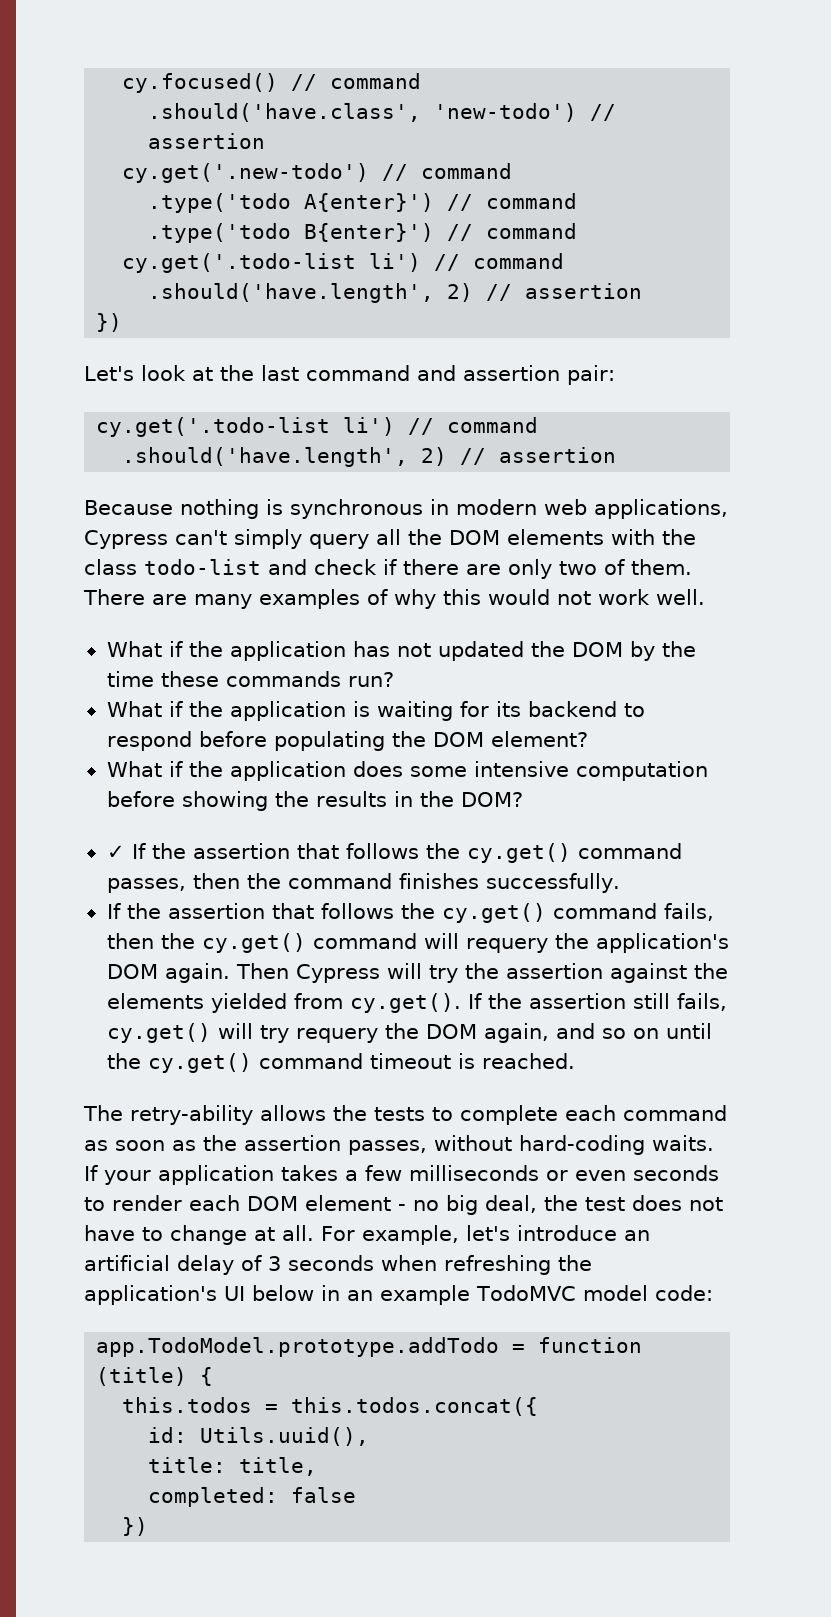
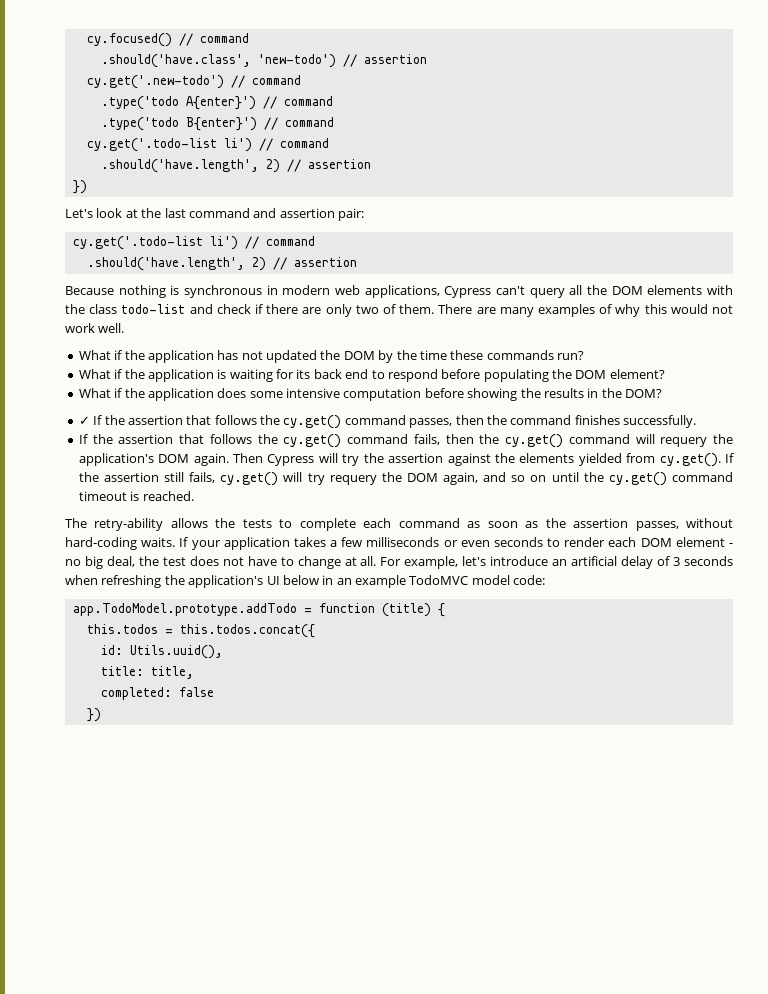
[234,529,302,549] simply -> (525, 290) none
[527,701,617,717] backend -> [313,369,369,379] back end

